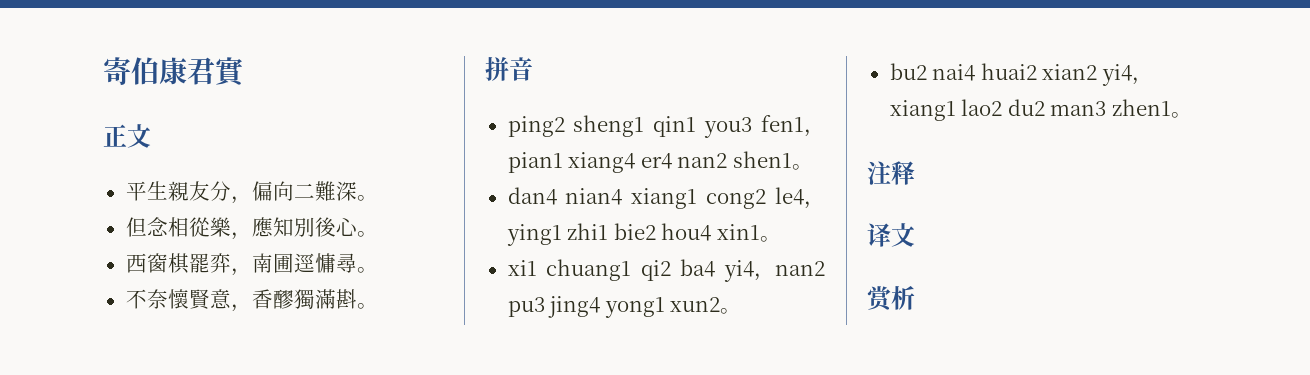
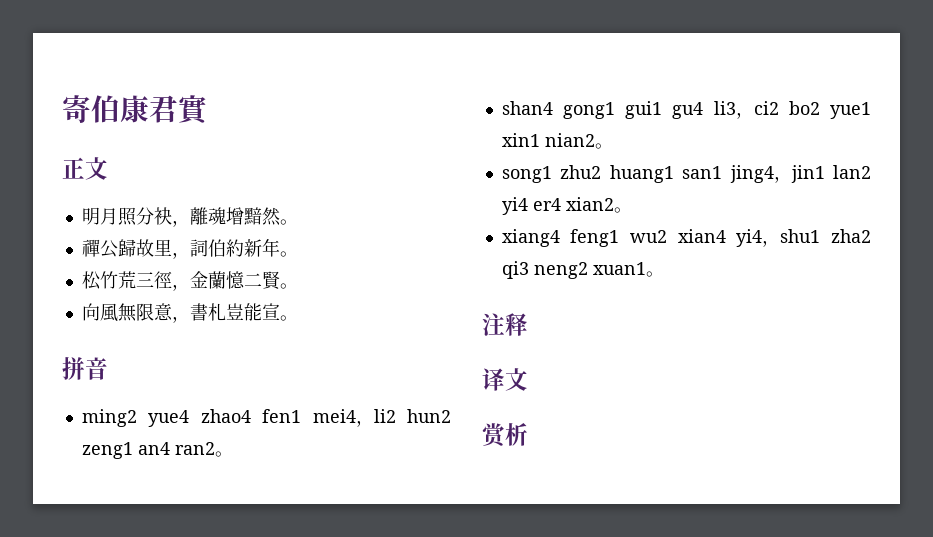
[125,181,378,204] [125,217,378,240] [125,253,378,276] [125,289,378,312] [485,57,533,81] [507,115,825,138] [507,151,813,173] [507,187,825,209] [506,223,781,246] [507,259,825,282] [507,296,742,318] [889,63,1153,86] [889,99,1171,121] 平生親友分，偏向二難深。 // 但念相從樂，應知別後心。 // 西窗棋罷弈，南圃逕慵尋。 // 不奈懷賢意，香醪獨滿斟。 // 拼音 // ping2 sheng1 qin1 you3 fen1，pian1 xiang4 er4 nan2 shen1。 // dan4 nian4 xiang1 cong2 le4，ying1 zhi1 bie2 hou4 xin1。 // xi1 chuang1 qi2 ba4 yi4，nan2 pu3 jing4 yong1 xun2。 // bu2 nai4 huai2 xian2 yi4，xiang1 lao2 du2 man3 zhen1 -> [81,207,298,227] [81,238,298,259] [81,271,298,291] [81,303,298,323] [62,357,108,380] [81,409,451,427] [81,442,233,459] [501,101,871,119] [501,133,613,149] [501,165,871,183] [501,197,632,215] [501,229,871,247] [501,261,646,279] 明月照分袂，離魂增黯然。 // 禪公歸故里，詞伯約新年。 // 松竹荒三徑，金蘭憶二賢。 // 向風無限意，書札豈能宣。 // 拼音 // ming2 yue4 zhao4 fen1 mei4，li2 hun2 zeng1 an4 ran2。 // shan4 gong1 gui1 gu4 li3，ci2 bo2 yue1 xin1 nian2。 // song1 zhu2 huang1 san1 jing4，jin1 lan2 yi4 er4 xian2。 // xiang4 feng1 wu2 xian4 yi4，shu1 zha2 qi3 neng2 xuan1

